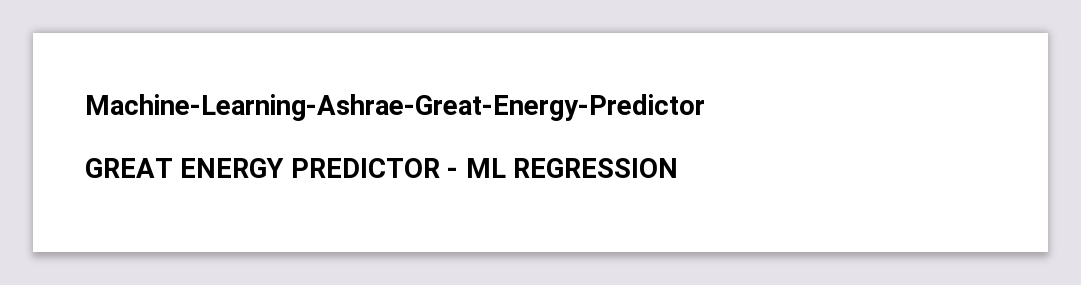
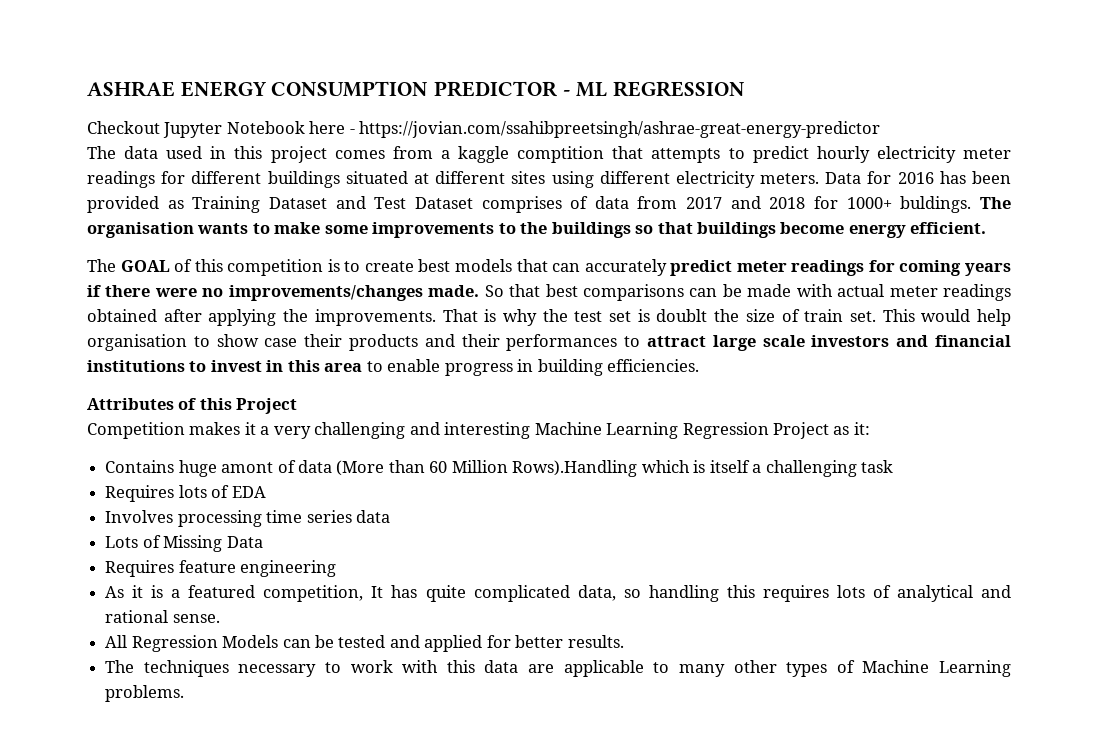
[85,94,705,121] [85,158,285,178] Machine-Learning-Ashrae-Great-Energy-Predictor // GREAT ENERGY -> [87,81,429,97] ASHRAE ENERGY CONSUMPTION
(679, 168) none -> [87,121,881,138] [87,146,1012,163] [87,171,1011,188] [87,196,1011,213] [87,222,987,238] [87,259,1011,276] [87,284,1011,301] [87,309,1012,326] [87,334,1011,351] [87,359,700,376] [87,398,298,414] [87,422,870,439] [105,460,893,477] [105,485,266,502] [105,510,390,527] [105,535,263,552] [105,560,337,577] [105,585,1011,602] [105,610,220,623] [105,635,624,652] [105,660,1012,677] [105,685,185,702] // Checkout Jupyter Notebook here - https://jovian.com/ssahibpreetsingh/ashrae-great-energy-predictor // The data used in this project comes from a kaggle comptition that attempts to predict hourly electricity meter readings for different buildings situated at different sites using different electricity meters. Data for 2016 has been provided as Training Dataset and Test Dataset comprises of data from 2017 and 2018 for 1000+ buldings. The organisation wants to make some improvements to the buildings so that buildings become energy efficient. // The GOAL of this competition is to create best models that can accurately predict meter readings for coming years if there were no improvements/changes made. So that best comparisons can be made with actual meter readings obtained after applying the improvements. That is why the test set is doublt the size of train set. This would help organisation to show case their products and their performances to attract large scale investors and financial institutions to invest in this area to enable progress in building efficiencies. // Attributes of this Project // Competition makes it a very challenging and interesting Machine Learning Regression Project as it: // Contains huge amont of data (More than 60 Million Rows).Handling which is itself a challenging task // Requires lots of EDA // Involves processing time series data // Lots of Missing Data // Requires feature engineering // As it is a featured competition, It has quite complicated data, so handling this requires lots of analytical and rational sense. // All Regression Models can be tested and applied for better results. // The techniques necessary to work with this data are applicable to many other types of Machine Learning problems.

